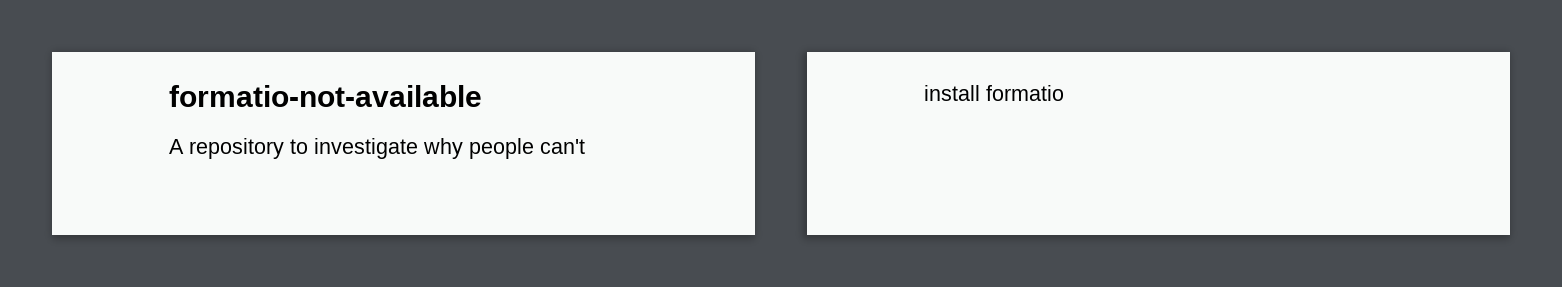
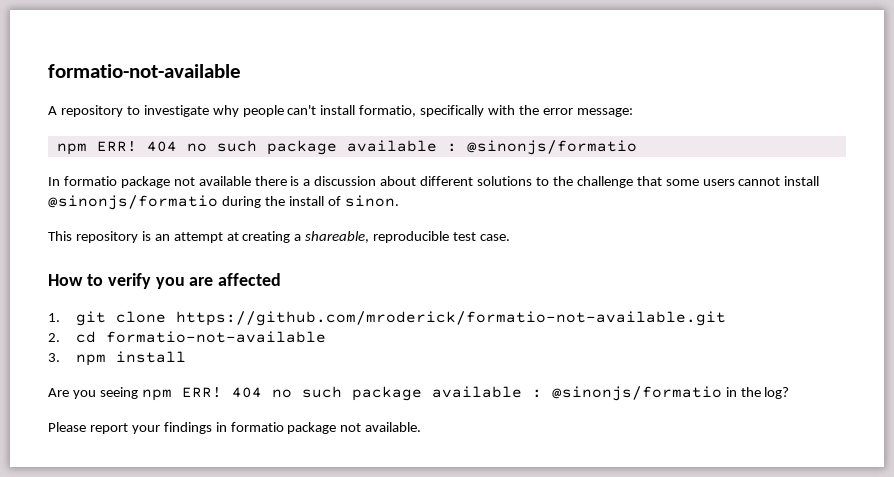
[986,85,1064,101] formatio -> [359,105,633,117] [56,140,637,155] [48,176,820,188] [48,195,399,210] [48,231,511,243] [48,273,282,289] [48,311,727,326] [48,331,327,343] [48,351,187,366] [48,386,790,401] [48,422,422,434] formatio, specifically with the error message: // npm ERR! 404 no such package available : @sinonjs/formatio // In formatio package not available there is a discussion about different solutions to the challenge that some users cannot install @sinonjs/formatio during the install of sinon. // This repository is an attempt at creating a shareable, reproducible test case. // How to verify you are affected // 1. git clone https://github.com/mroderick/formatio-not-available.git // 2. cd formatio-not-available // 3. npm install // Are you seeing npm ERR! 404 no such package available : @sinonjs/formatio in the log? // Please report your findings in formatio package not available.

